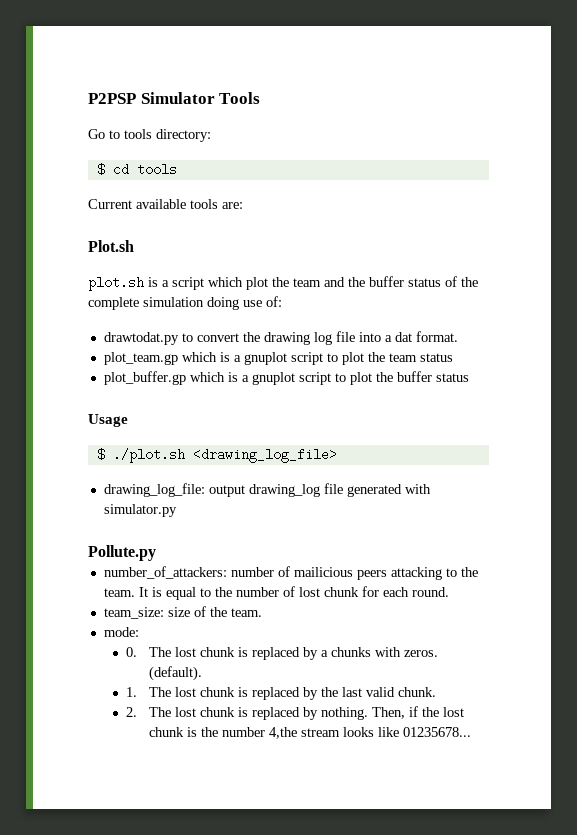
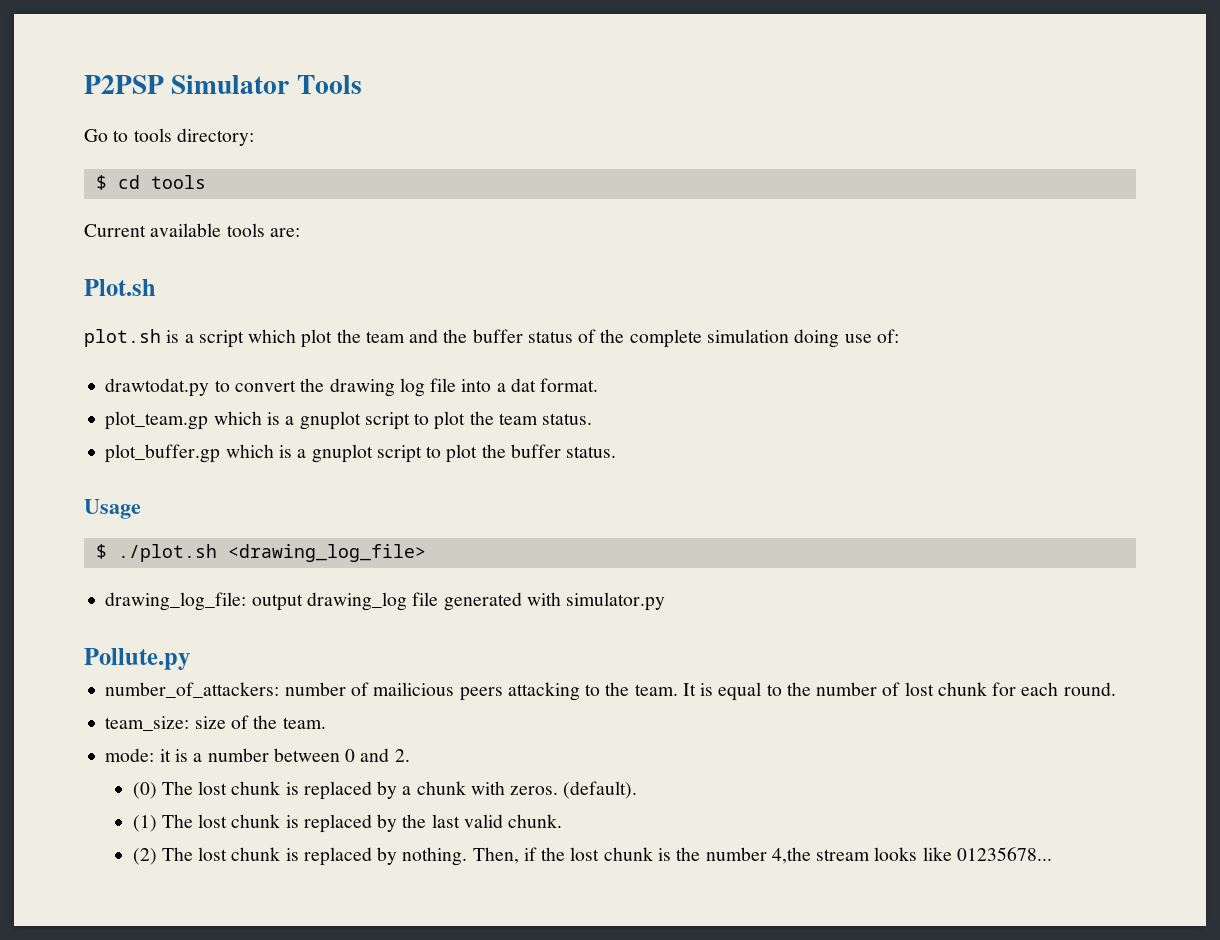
[419,353,453,362] status -> [542,413,593,425] status.
[435,373,469,382] status -> [566,446,617,458] status.
[126,647,138,657] // 0. -> [159,748,410,762] [132,782,157,799] it is a number between 0 and 2. // (0)
[330,647,371,657] chunks -> [416,781,466,795] chunk
[126,687,138,697] 1. -> [132,815,157,832] (1)
[126,707,138,717] 2. -> [132,848,157,865] (2)

